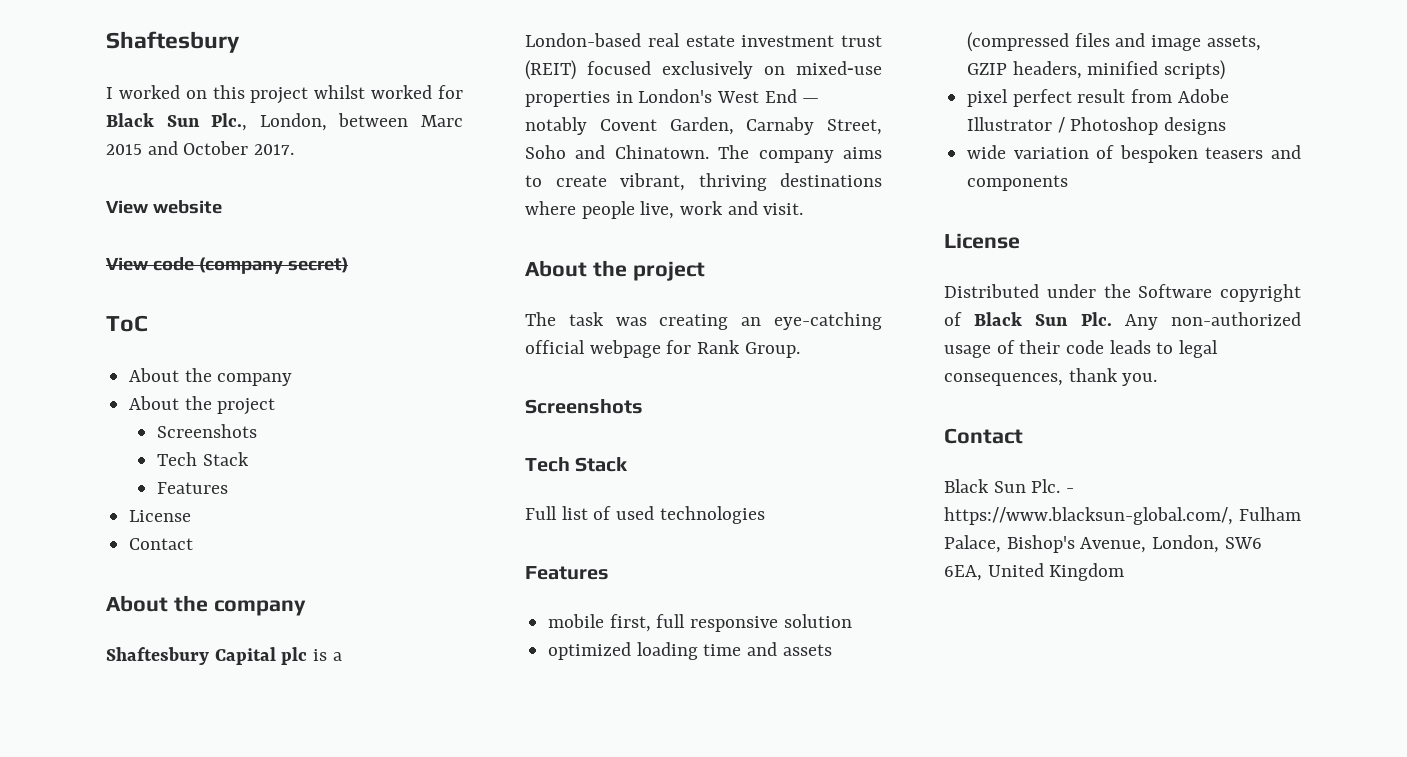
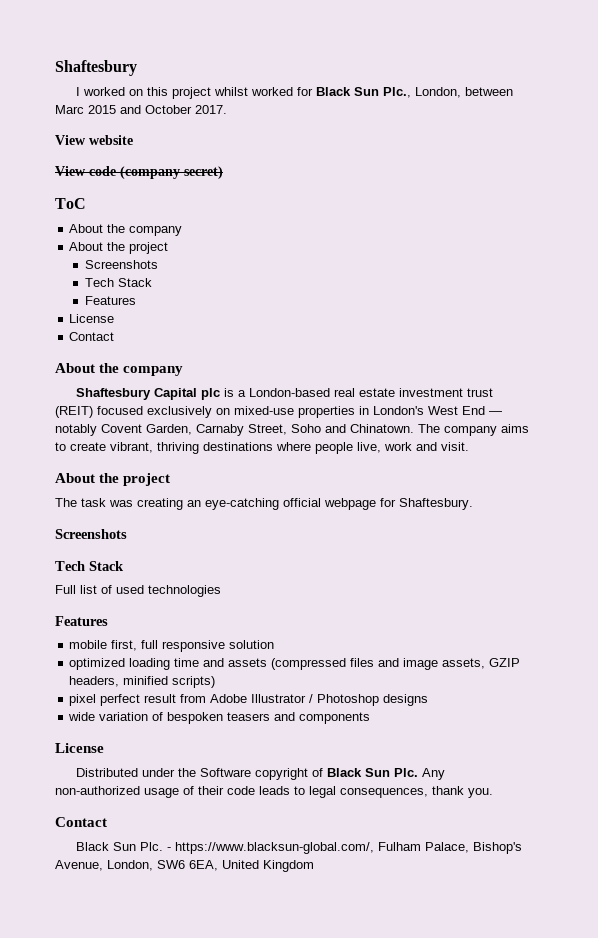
[697,340,800,358] Rank Group. -> [399,498,473,510] Shaftesbury.

